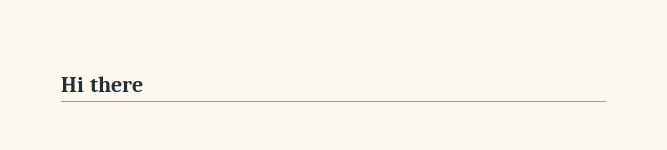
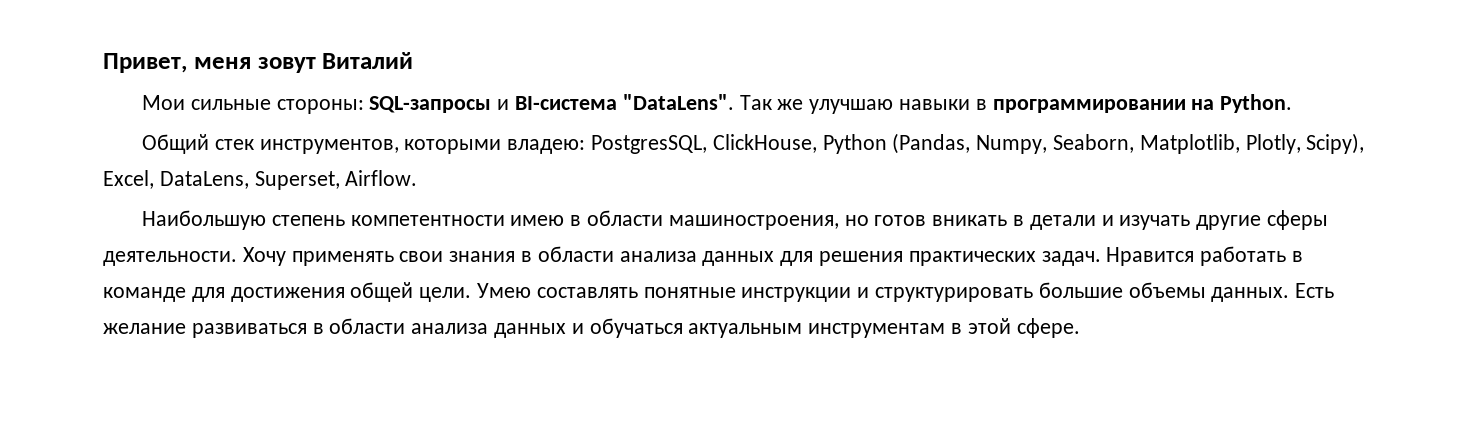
[61,76,143,92] Hi there -> [103,52,414,73] [141,94,1293,114] [141,133,1365,154] [103,170,418,190] [141,210,1329,230] [103,246,1304,266] [103,282,1335,302] [103,318,1080,338] Привет, меня зовут Виталий // Мои сильные стороны: SQL-запросы и BI-система "DataLens". Так же улучшаю навыки в программировании на Python. // Общий стек инструментов, которыми владею: PostgresSQL, ClickHouse, Python (Pandas, Numpy, Seaborn, Matplotlib, Plotly, Scipy), Excel, DataLens, Superset, Airflow. // Наибольшую степень компетентности имею в области машиностроения, но готов вникать в детали и изучать другие сферы деятельности. Хочу применять свои знания в области анализа данных для решения практических задач. Нравится работать в команде для достижения общей цели. Умею составлять понятные инструкции и структурировать большие объемы данных. Есть желание развиваться в области анализа данных и обучаться актуальным инструментам в этой сфере.

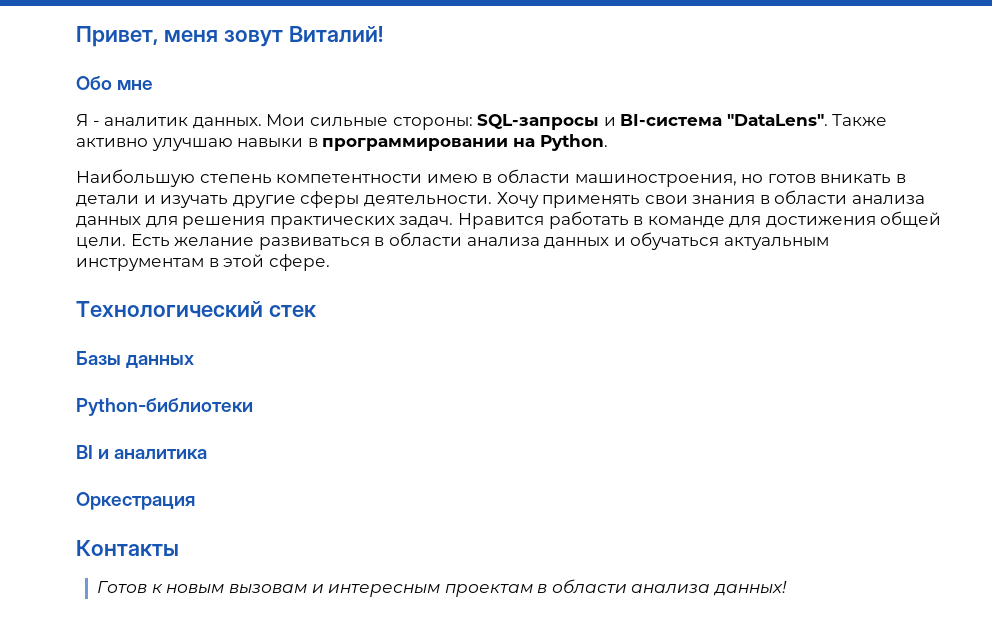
[322,52,414,69] Виталий // -> [288,26,383,42] [76,76,154,90] [76,114,262,129] Виталий! // Обо мне // Я - аналитик данных.
[739,95,804,110] Так же -> [832,114,888,126] [76,138,148,147] Также активно
[141,133,1365,154] [103,170,418,190] // Общий стек инструментов, которыми владею: PostgresSQL, ClickHouse, Python (Pandas, Numpy, Seaborn, Matplotlib, Plotly, Scipy), Excel, DataLens, Superset, Airflow. -> (608, 142) none
[477,282,1290,302] Умею составлять понятные инструкции и структурировать большие объемы данных. -> (126, 243) none
(1080, 328) none -> [76,301,316,317] [76,351,195,369] [76,398,253,416] [76,445,208,459] [76,492,195,510] [76,540,179,556] [97,579,788,597] // Технологический стек // Базы данных // Python-библиотеки // BI и аналитика // Оркестрация // Контакты // Готов к новым вызовам и интересным проектам в области анализа данных!

